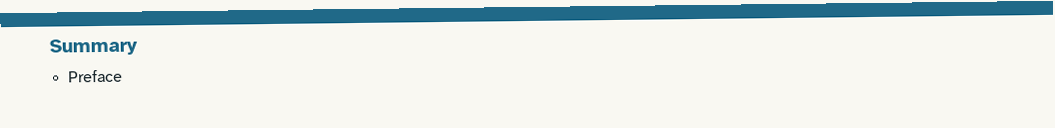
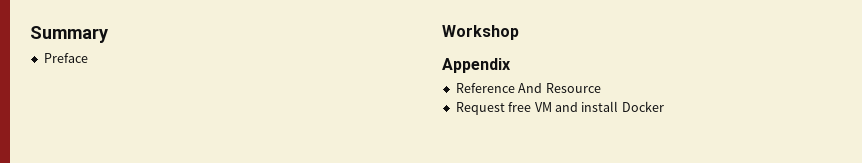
(123, 76) none -> [442,25,519,40] [442,58,511,73] [455,83,601,93] [455,101,664,115] // Workshop // Appendix // Reference And Resource // Request free VM and install Docker

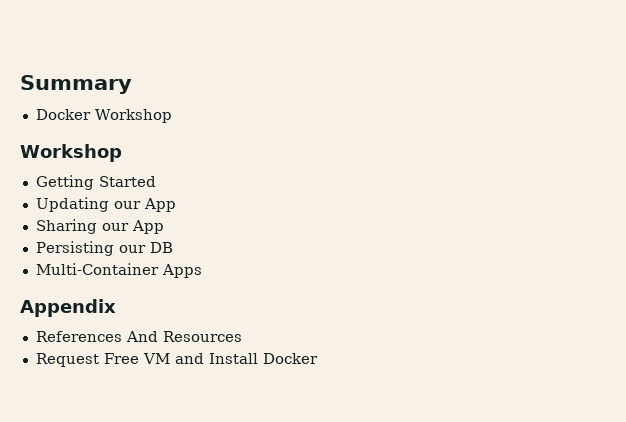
[43,53,88,63] [442,25,519,40] [442,58,511,73] [455,83,601,93] Preface // Workshop // Appendix // Reference And Resource -> [35,109,172,123] [20,144,122,162] [35,175,156,190] [35,197,176,212] [35,219,164,234] [35,241,173,256] [35,263,202,278] [20,299,116,317] [35,331,242,342] Docker Workshop // Workshop // Getting Started // Updating our App // Sharing our App // Persisting our DB // Multi-Container Apps // Appendix // References And Resources
[508,102,532,112] free -> [103,353,139,364] Free
[581,101,619,112] install -> [208,353,258,364] Install

